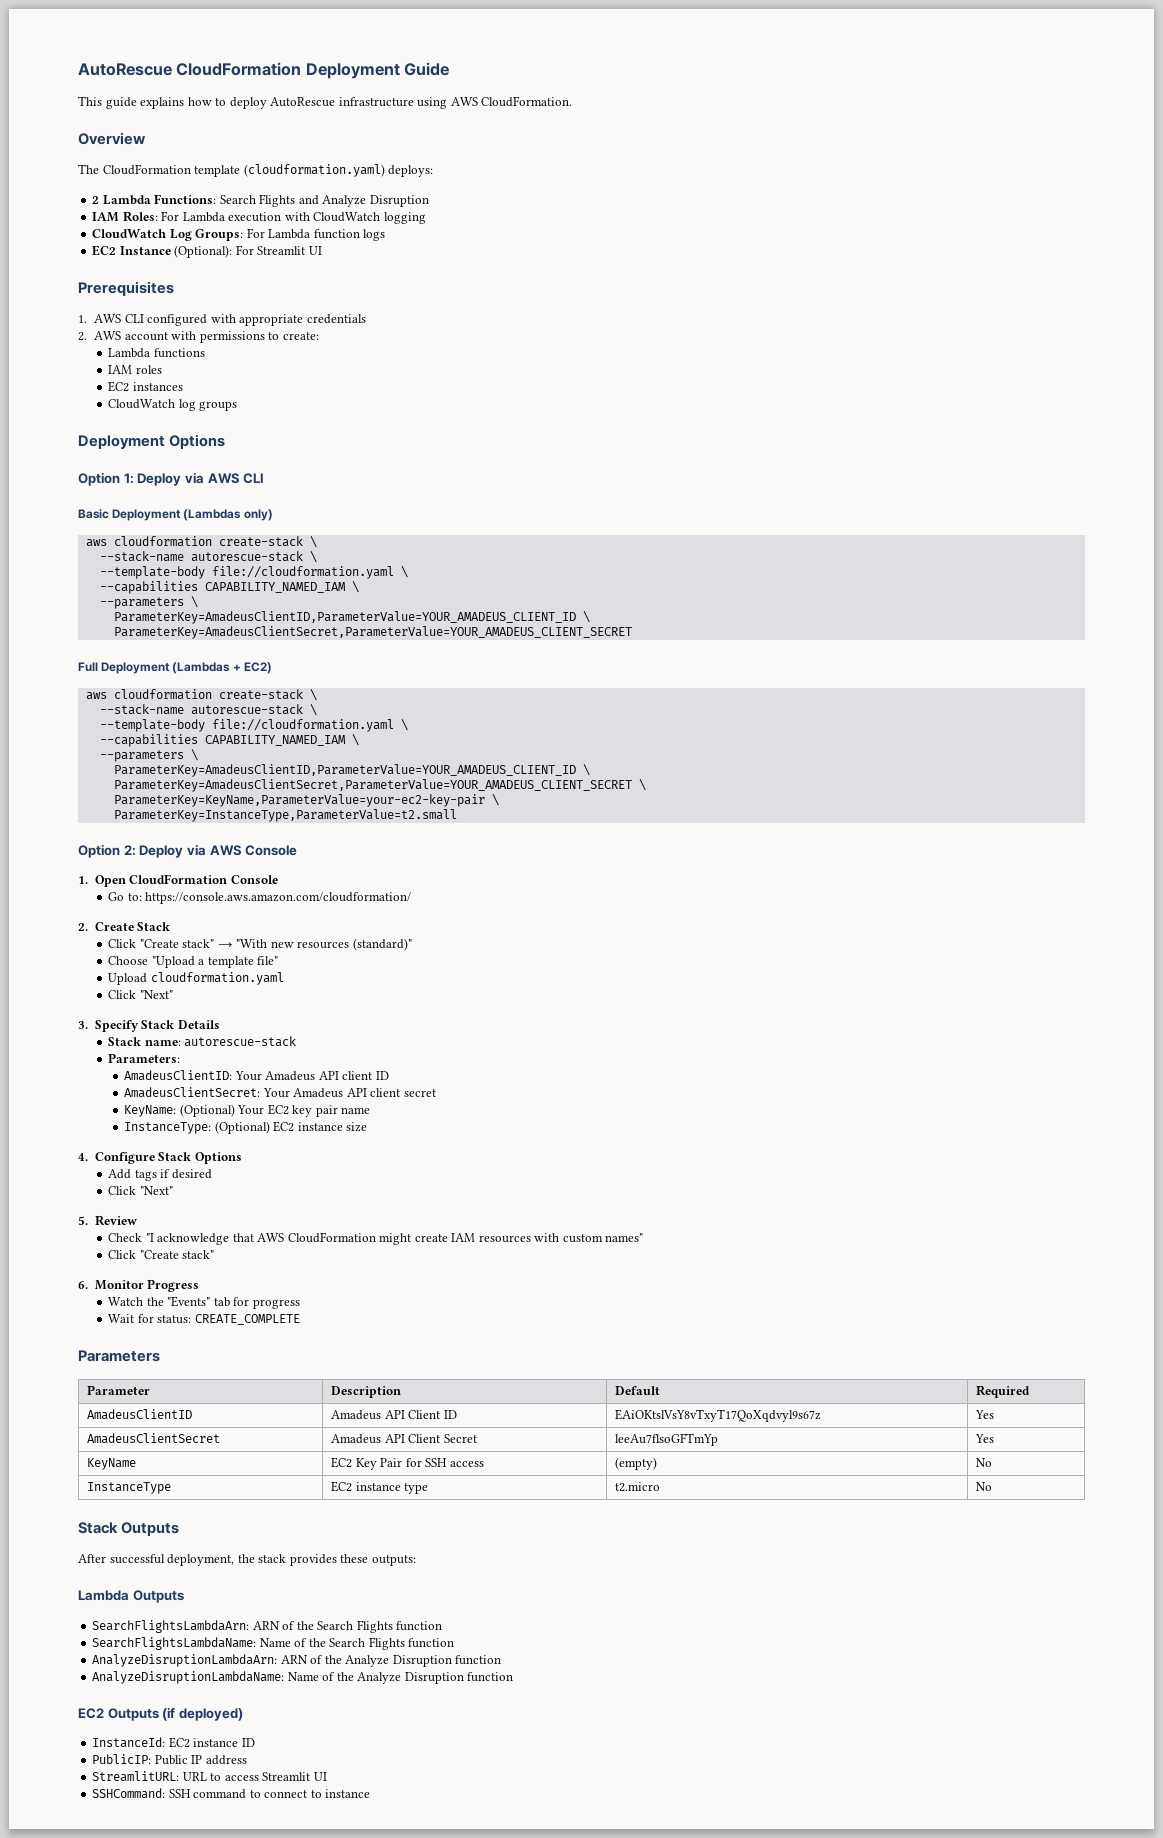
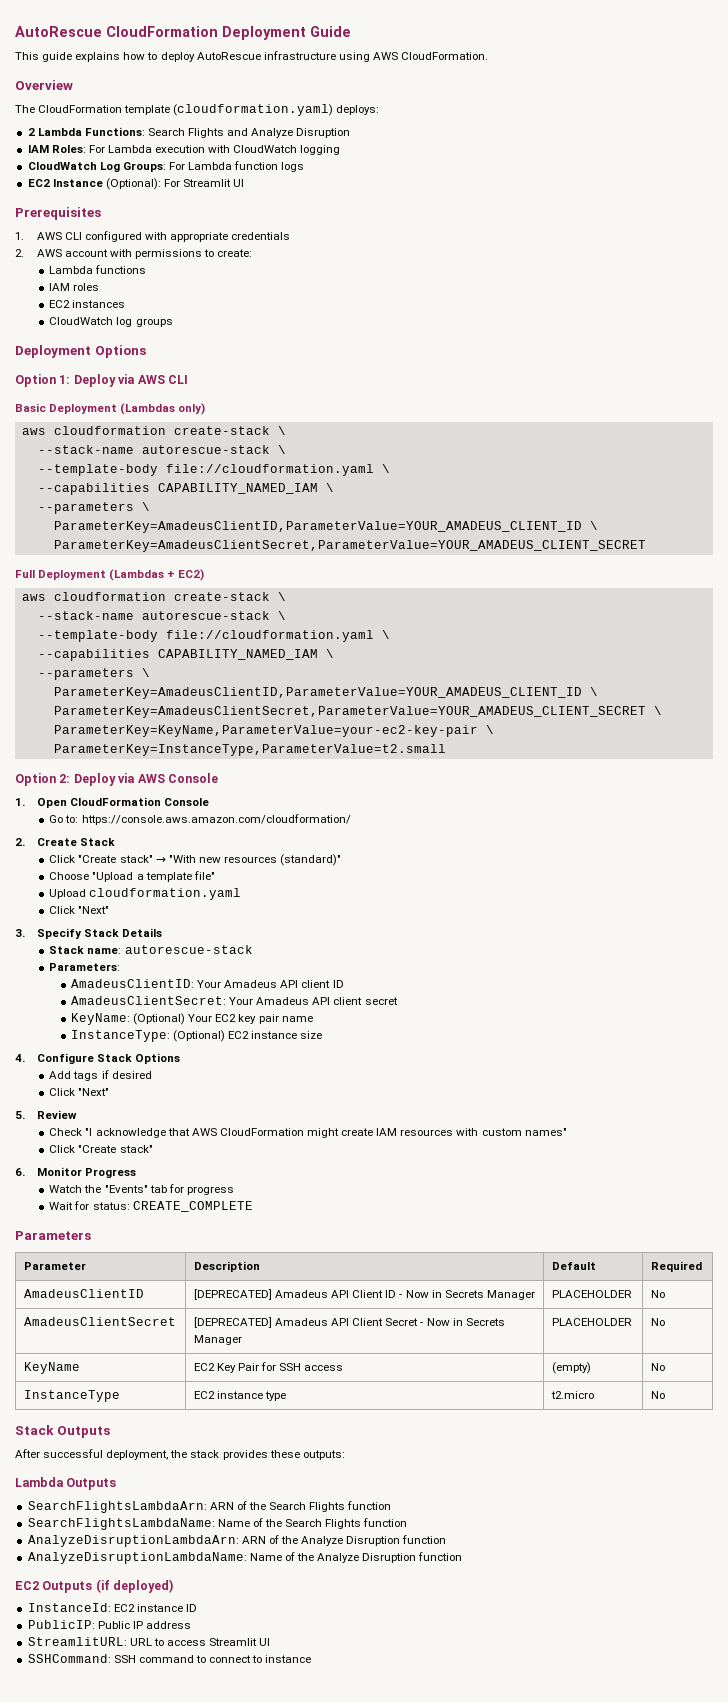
(193, 1414) none -> [193,1289,272,1300] [DEPRECATED]
[615,1409,822,1422] [975,1410,995,1419] | EAiOKtslVsY8vTxyT17QoXqdvyl9s67z | Yes -> [399,1290,535,1300] [551,1290,632,1298] [650,1290,665,1298] - Now in Secrets Manager | PLACEHOLDER | No
(221, 1438) none -> [193,1317,272,1328] [DEPRECATED]
[615,1433,719,1446] [975,1434,995,1443] | leeAu7flsoGFTmYp | Yes -> [420,1318,505,1326] [193,1335,242,1345] [551,1318,632,1326] [650,1318,665,1326] - Now in Secrets Manager | PLACEHOLDER | No

